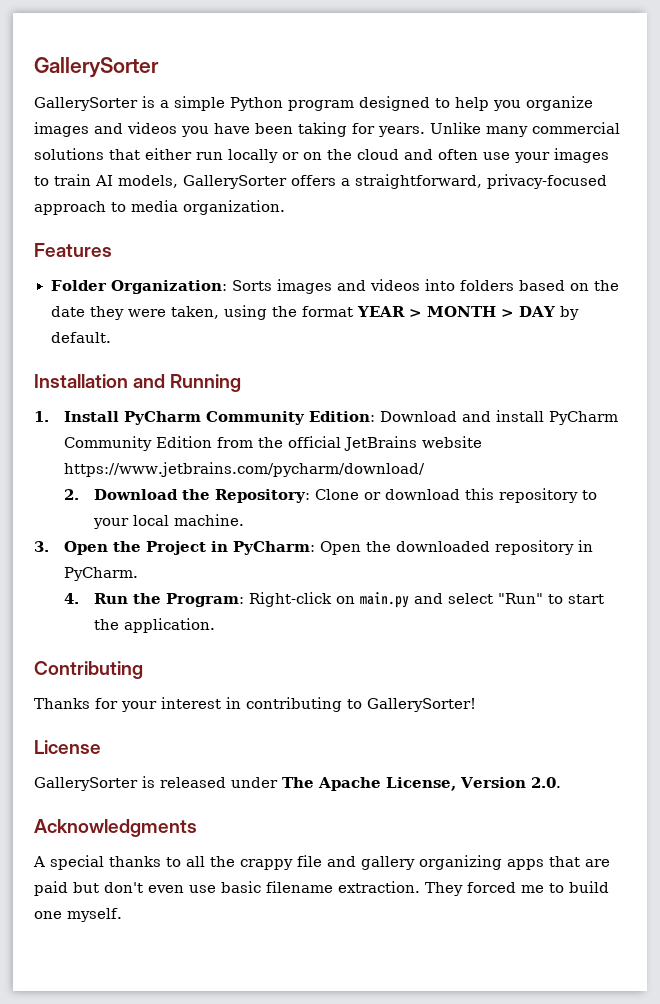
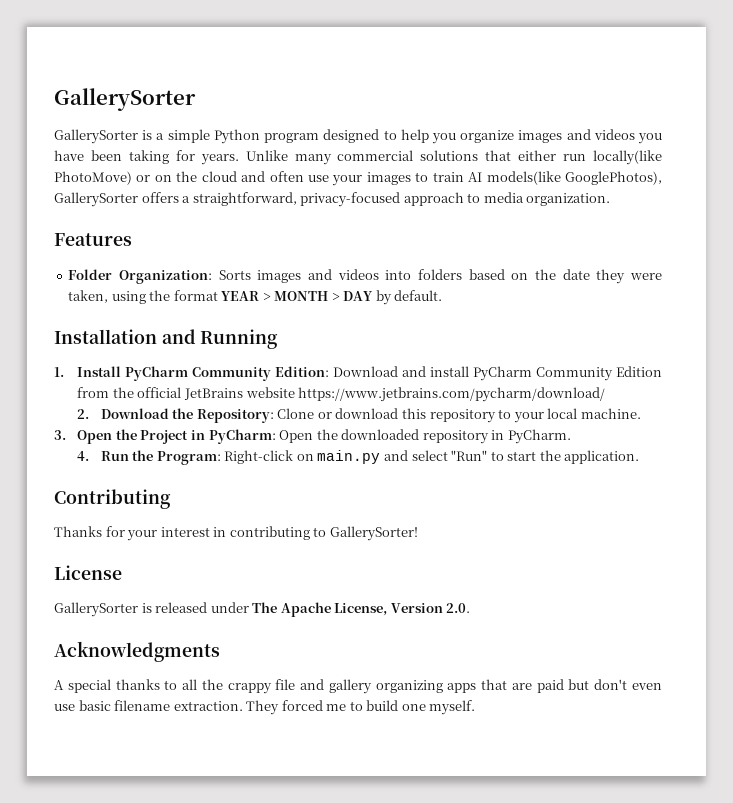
[228,149,278,163] locally -> [593,150,663,165] [54,171,132,185] locally(like PhotoMove)
[118,175,178,188] models, -> [486,171,662,185] models(like GooglePhotos),

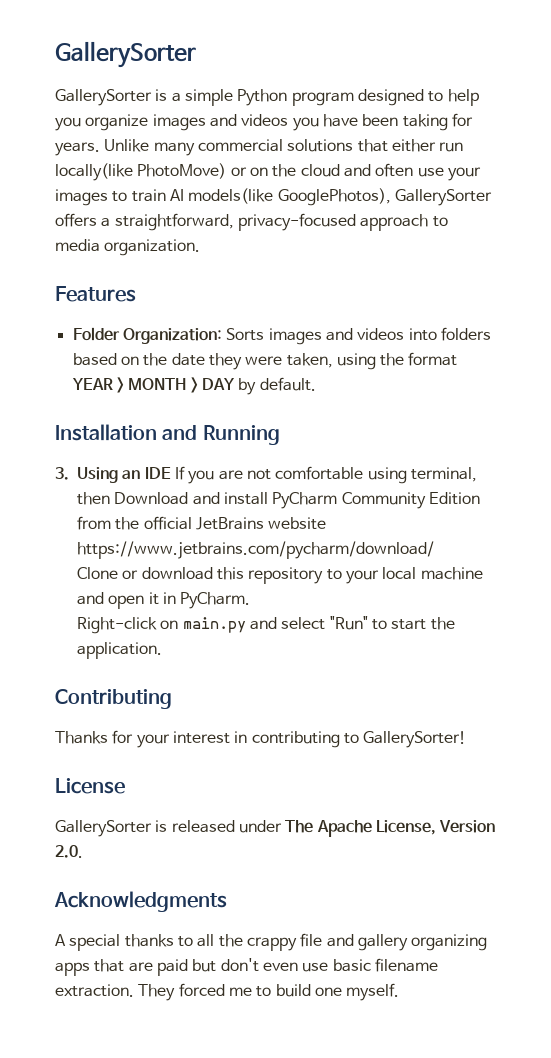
[54,366,330,381] 1. Install PyCharm Community Edition: -> [55,466,477,484] [77,492,110,505] 3. Using an IDE If you are not comfortable using terminal, then
[77,408,274,423] 2. Download the Repository: -> (434, 550) none
[580,408,641,419] [54,429,571,444] [77,450,221,465] machine. // 3. Open the Project in PyCharm: Open the downloaded repository in PyCharm. // 4. Run the Program: -> [420,567,483,580] [76,592,251,609] machine and open it in PyCharm. //

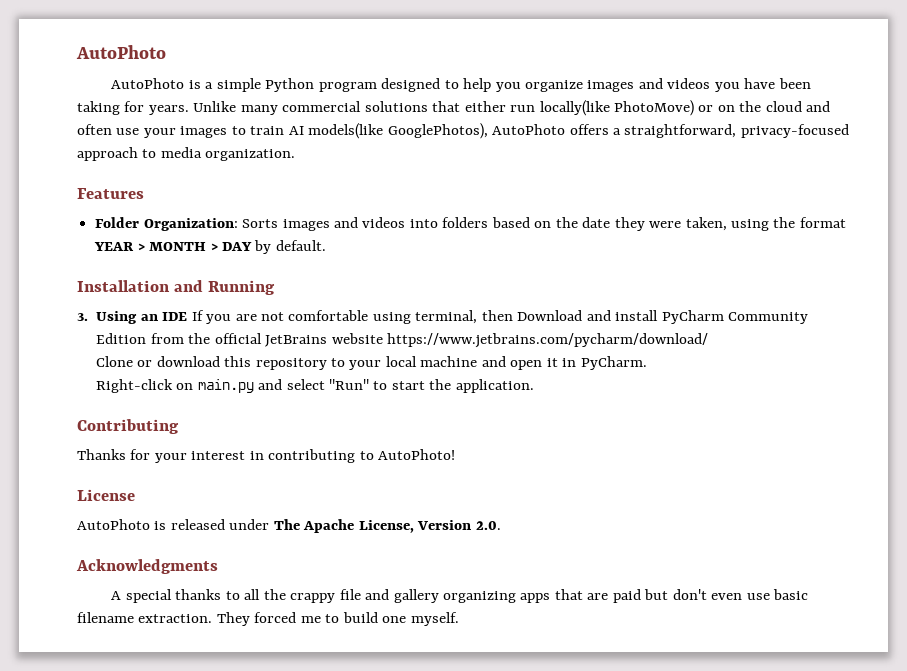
[55,41,196,68] [55,89,152,106] GallerySorter // GallerySorter -> [76,45,166,59] [111,78,185,89] AutoPhoto // AutoPhoto
[394,189,492,206] GallerySorter -> [492,124,566,135] AutoPhoto
[363,731,467,748] GallerySorter! -> [378,449,456,460] AutoPhoto!
[55,820,152,837] GallerySorter -> [77,519,150,530] AutoPhoto

